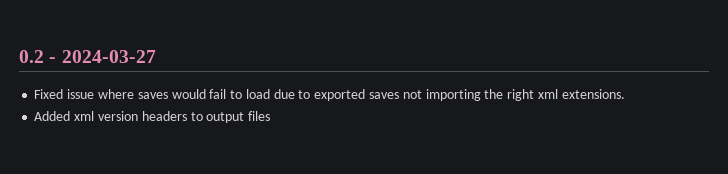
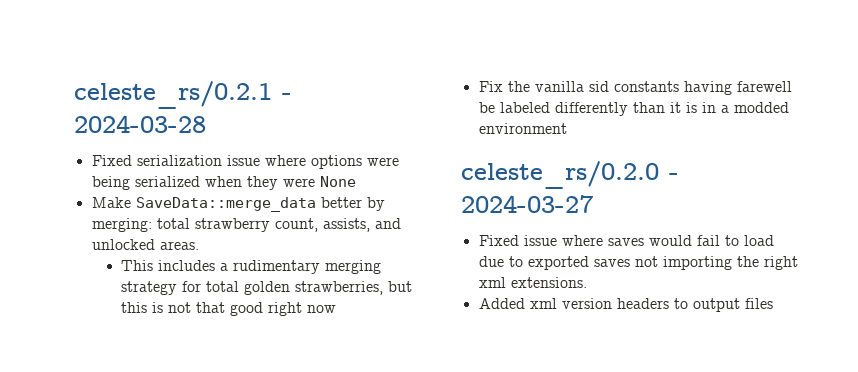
[19,50,44,63] 0.2 -> [74,81,292,109] [74,115,206,133] [91,155,399,169] [91,176,356,190] [91,197,385,212] [91,218,401,232] [91,239,199,250] [121,260,382,274] [121,281,413,295] [121,302,337,316] [478,81,792,95] [478,102,789,116] [478,123,567,134] [461,161,659,189] celeste_rs/0.2.1 - 2024-03-28 // Fixed serialization issue where options were being serialized when they were None // Make SaveData::merge_data better by merging: total strawberry count, assists, and unlocked areas. // This includes a rudimentary merging strategy for total golden strawberries, but this is not that good right now // Fix the vanilla sid constants having farewell be labeled differently than it is in a modded environment // celeste_rs/0.2.0

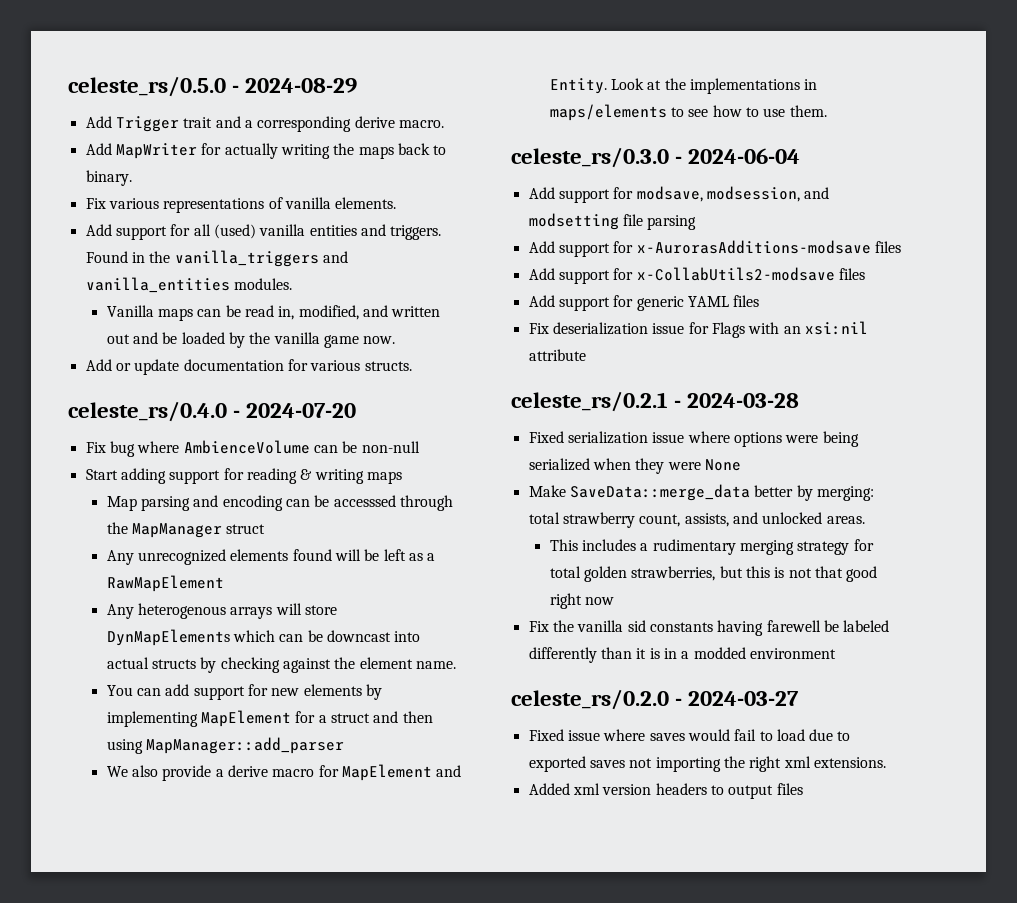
(74, 95) none -> [68,76,358,97] [85,116,444,132] [85,143,447,159] [85,170,132,186] [85,197,397,213] [85,224,442,240] [85,250,348,267] [85,277,292,293] [106,305,441,321] [106,332,396,348] [85,359,412,375] [68,401,357,422] [85,440,420,457] [85,468,402,484] [106,495,454,511] [106,522,266,538] [106,549,436,565] [106,575,224,592] [106,603,338,619] [106,629,421,646] [106,657,457,673] [106,684,383,700] [106,710,433,727] [106,737,345,754] [106,764,462,781] [549,78,818,94] [549,104,827,121] [511,147,801,168] [528,186,830,203] [528,213,697,230] [528,240,901,257] [528,267,865,284] [528,295,760,311] [528,321,868,338] [528,349,586,361] celeste_rs/0.5.0 - 2024-08-29 // Add Trigger trait and a corresponding derive macro. // Add MapWriter for actually writing the maps back to binary. // Fix various representations of vanilla elements. // Add support for all (used) vanilla entities and triggers. Found in the vanilla_triggers and vanilla_entities modules. // Vanilla maps can be read in, modified, and written out and be loaded by the vanilla game now. // Add or update documentation for various structs. // celeste_rs/0.4.0 - 2024-07-20 // Fix bug where AmbienceVolume can be non-null // Start adding support for reading & writing maps // Map parsing and encoding can be accesssed through the MapManager struct // Any unrecognized elements found will be left as a RawMapElement // Any heterogenous arrays will store DynMapElements which can be downcast into actual structs by checking against the element name. // You can add support for new elements by implementing MapElement for a struct and then using MapManager::add_parser // We also provide a derive macro for MapElement and Entity. Look at the implementations in maps/elements to see how to use them. // celeste_rs/0.3.0 - 2024-06-04 // Add support for modsave, modsession, and modsetting file parsing // Add support for x-AurorasAdditions-modsave files // Add support for x-CollabUtils2-modsave files // Add support for generic YAML files // Fix deserialization issue for Flags with an xsi:nil attribute //

